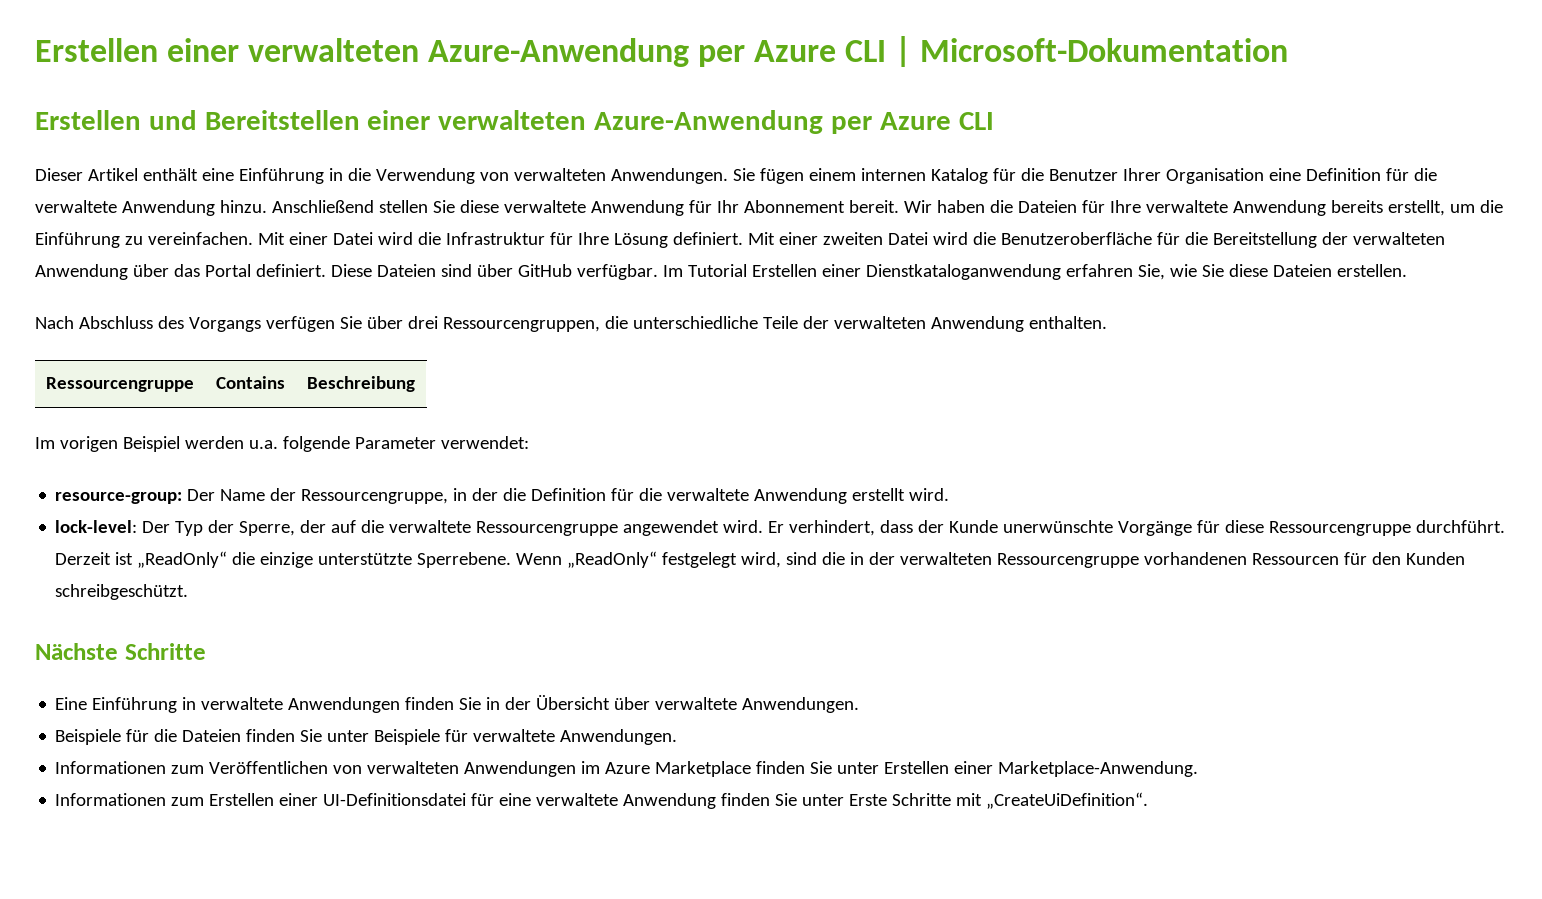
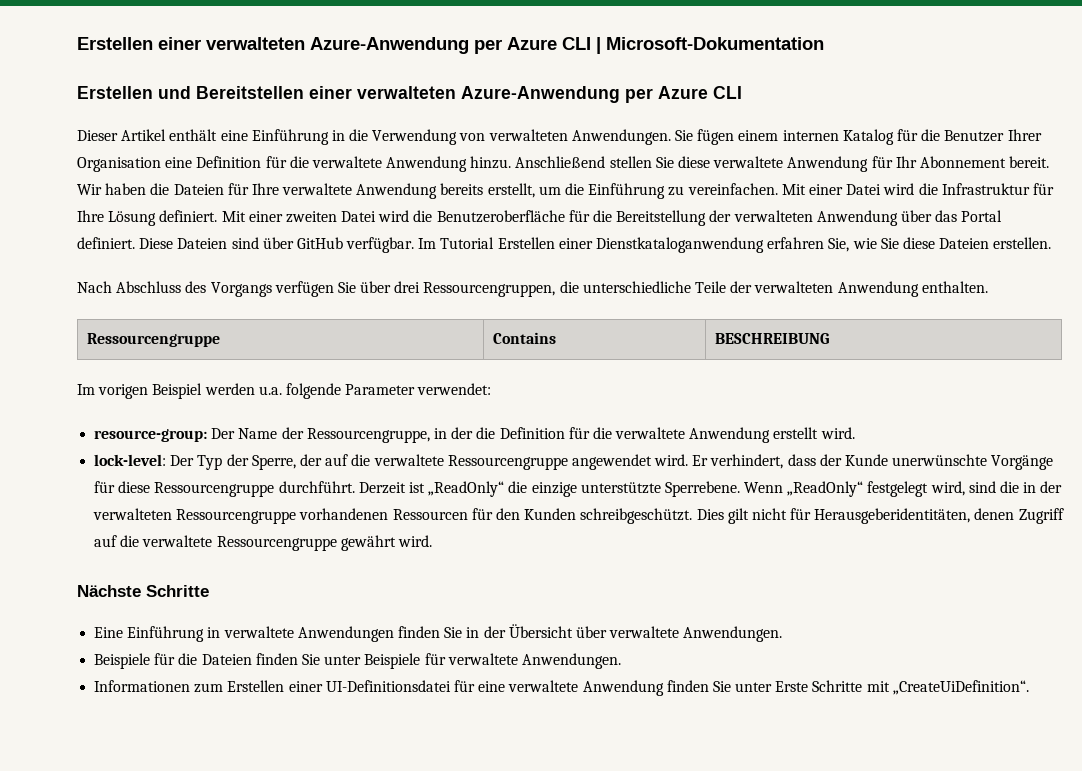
[306,376,415,392] Beschreibung -> [714,333,829,344] BESCHREIBUNG
(189, 592) none -> [696,508,1064,524] [94,535,432,551] Dies gilt nicht für Herausgeberidentitäten, denen Zugriff auf die verwaltete Ressourcengruppe gewährt wird.
[55,761,1199,777] // Informationen zum Veröffentlichen von verwalteten Anwendungen im Azure Marketplace finden Sie unter Erstellen einer Marketplace-Anwendung. -> (621, 661) none

